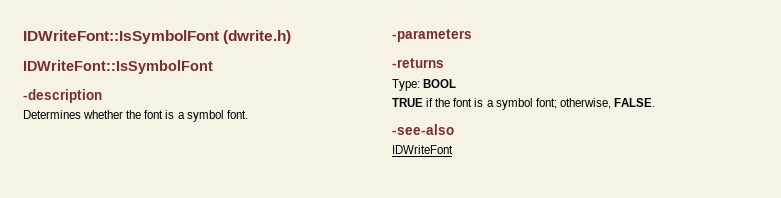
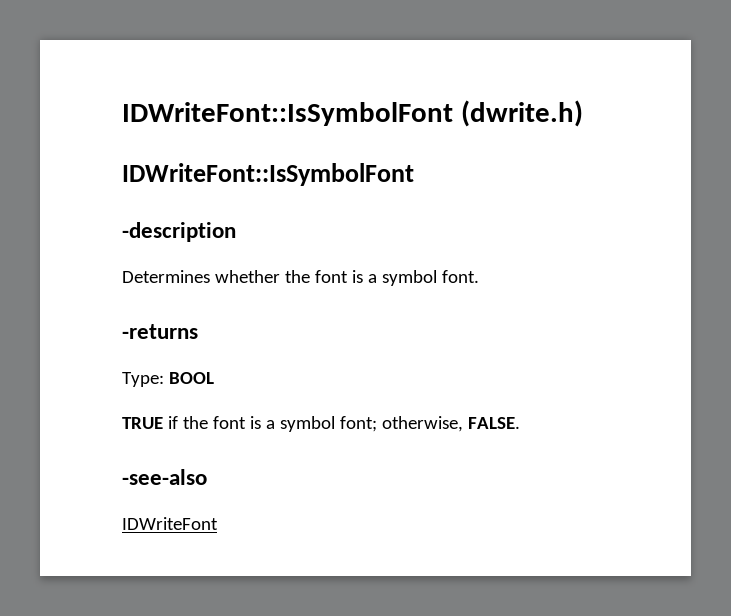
[392,29,472,42] // -parameters -> (479, 276) none

